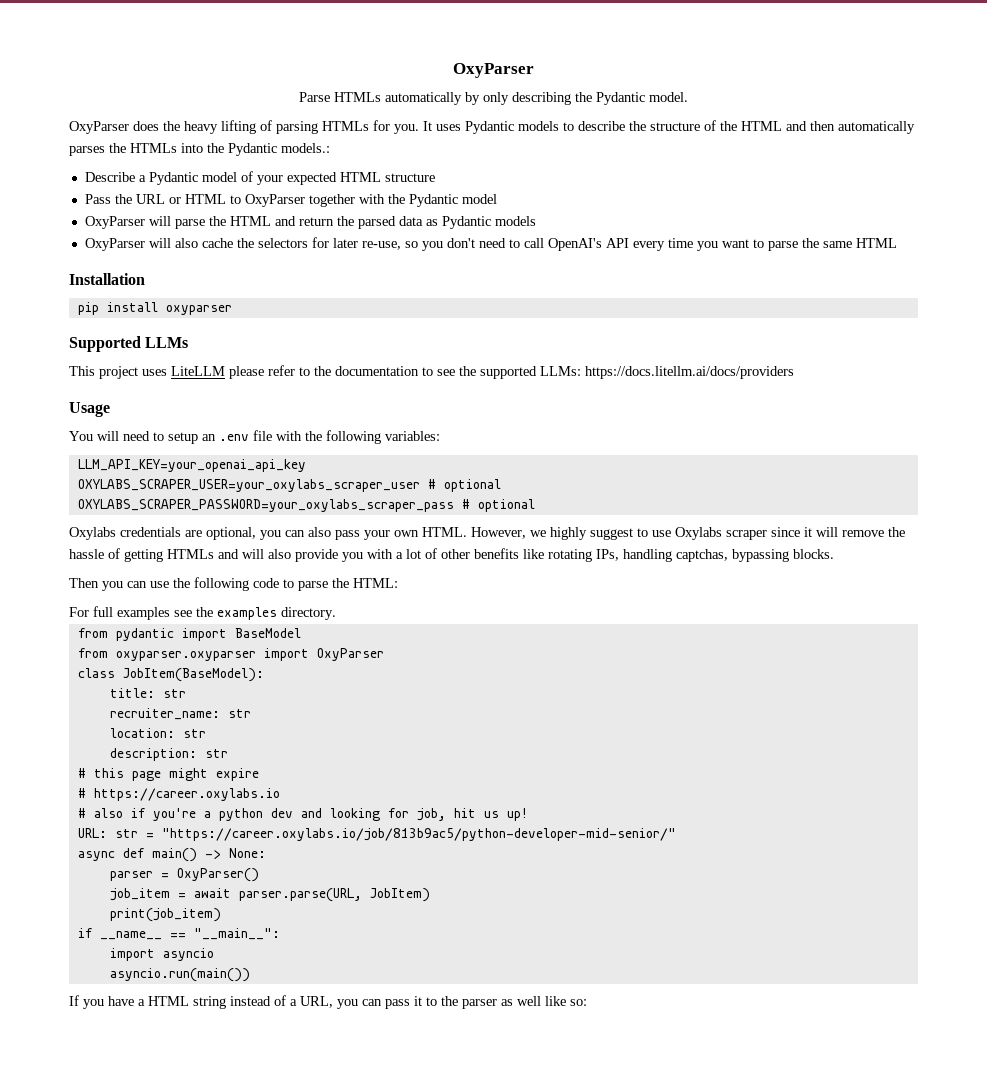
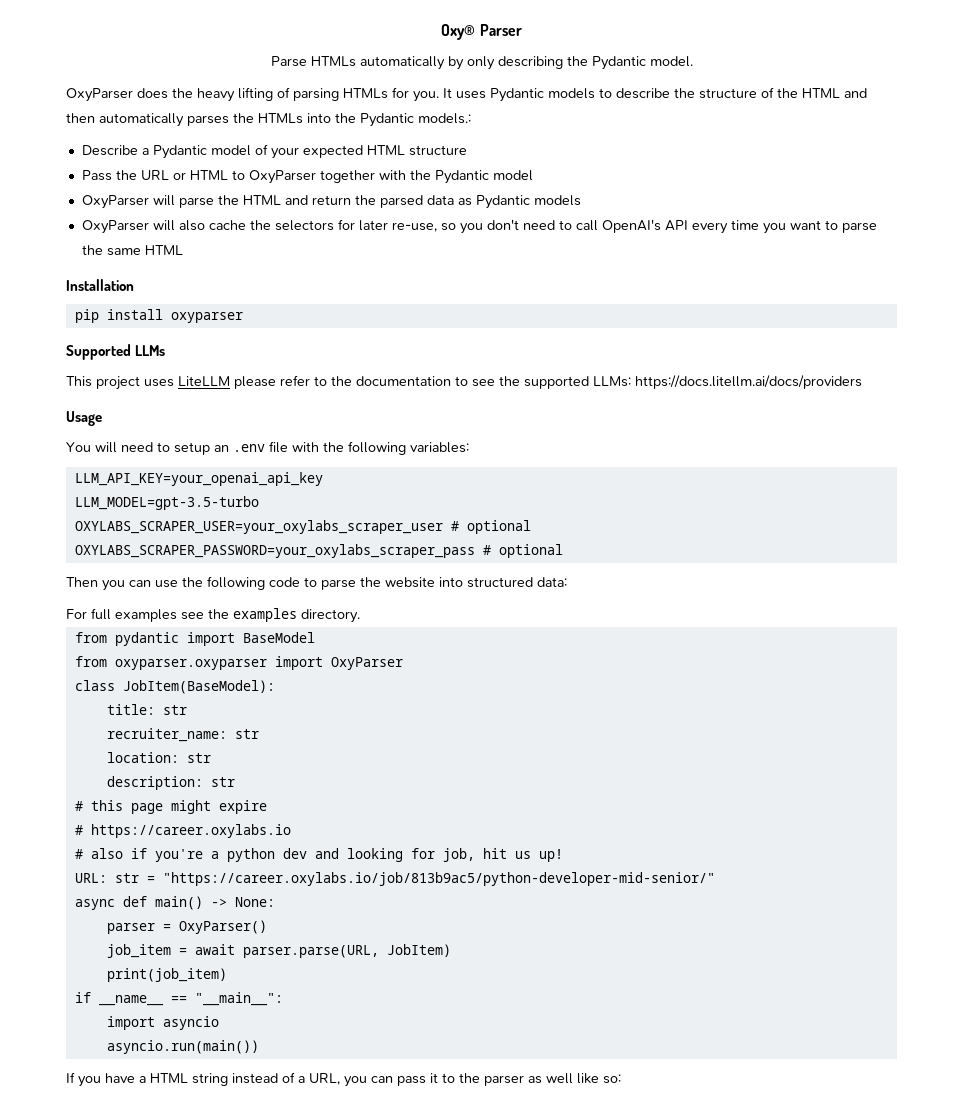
[453,63,534,78] OxyParser -> [441,24,522,40] Oxy® Parser
(306, 465) none -> [74,496,259,510] // LLM_MODEL=gpt-3.5-turbo
[69,527,905,540] [69,548,834,562] // Oxylabs credentials are optional, you can also pass your own HTML. However, we highly suggest to use Oxylabs scraper since it will remove the hassle of getting HTMLs and will also provide you with a lot of other benefits like rotating IPs, handling captchas, bypassing blocks. -> (563, 551) none
[353,578,398,588] HTML: -> [385,577,567,588] website into structured data:

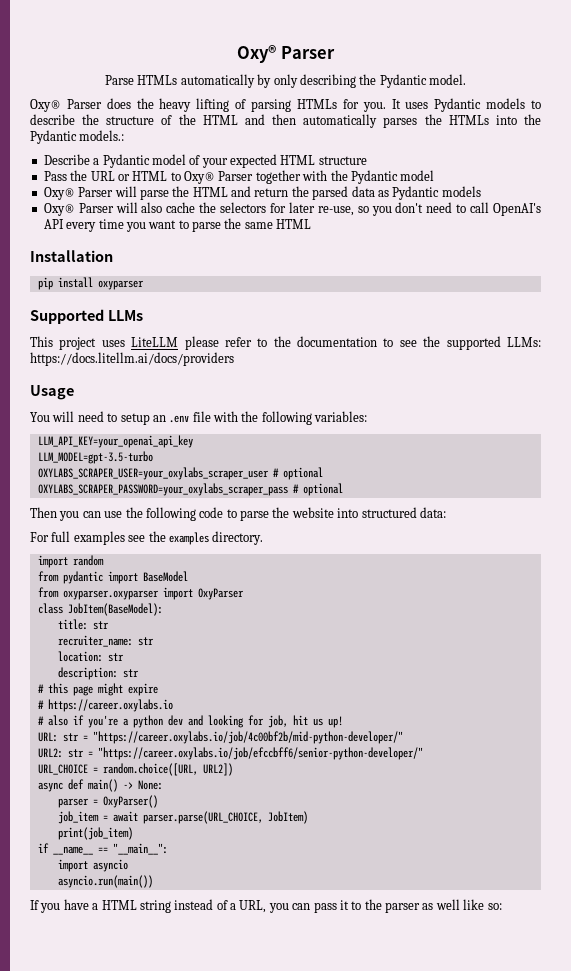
[66,88,133,102] OxyParser -> [30,99,102,112] Oxy® Parser
[248,170,316,184] OxyParser -> [184,171,254,184] Oxy® Parser
[81,195,149,209] OxyParser -> [43,187,114,200] Oxy® Parser
[81,220,149,234] OxyParser -> [43,203,114,216] Oxy® Parser
(360, 616) none -> [37,555,104,568] // import random
[162,872,715,886] "https://career.oxylabs.io/job/813b9ac5/python-developer-mid-senior/" -> [92,731,403,744] [37,747,423,760] [37,763,233,776] "https://career.oxylabs.io/job/4c00bf2b/mid-python-developer/" // URL2: str = "https://career.oxylabs.io/job/efccbff6/senior-python-developer/" // URL_CHOICE = random.choice([URL, URL2])
[242,945,379,958] parser.parse(URL, -> [142,811,263,824] parser.parse(URL_CHOICE,

